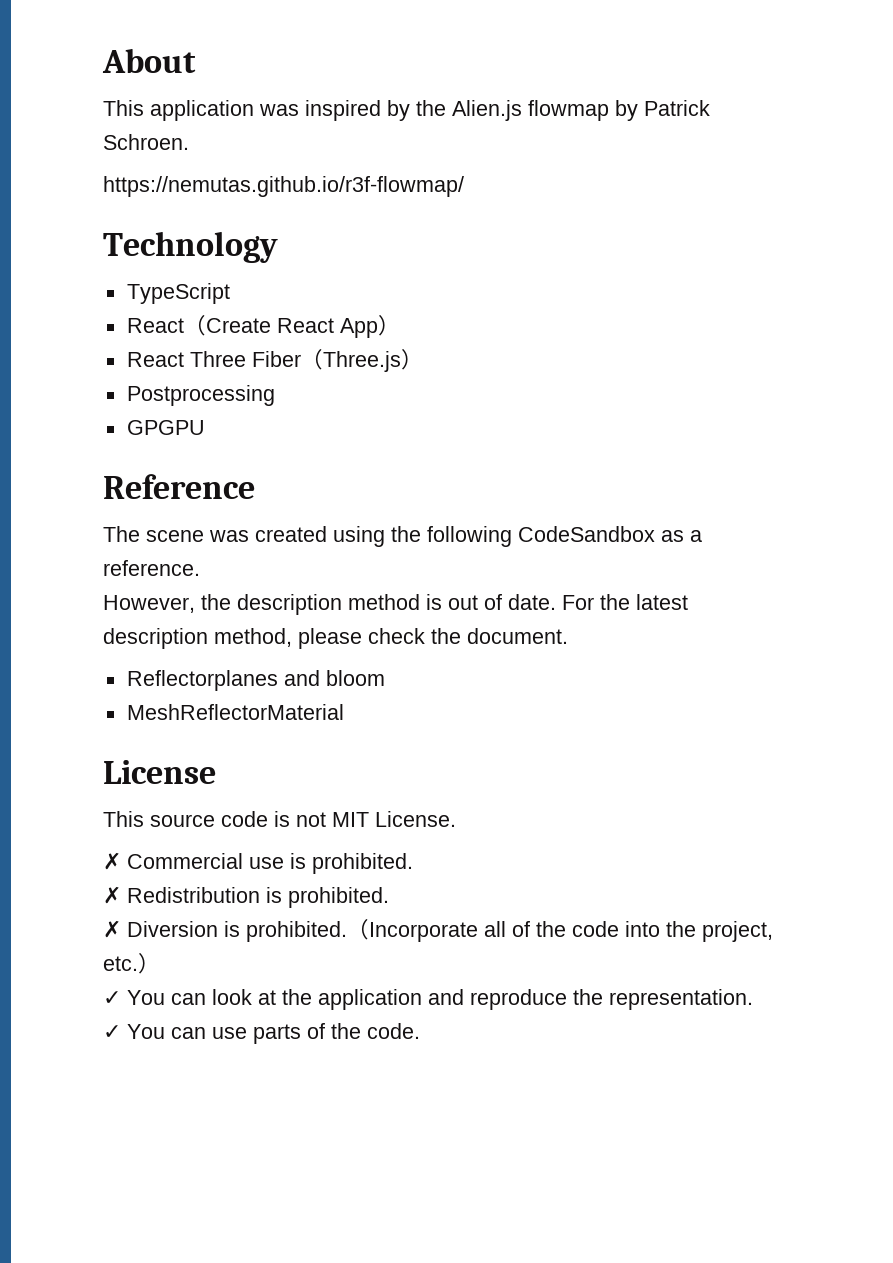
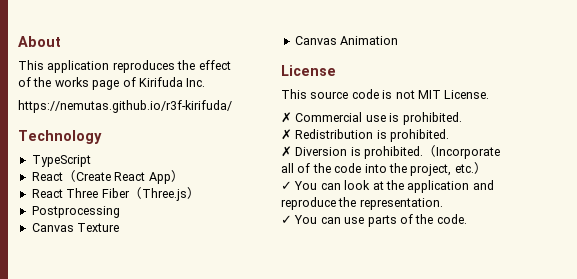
[259,100,710,121] [103,134,189,150] [103,176,464,197] was inspired by the Alien.js flowmap by Patrick Schroen. // https://nemutas.github.io/r3f-flowmap/ -> [112,60,231,73] [18,77,206,90] [18,100,232,113] reproduces the effect of the works page of Kirifuda Inc. // https://nemutas.github.io/r3f-kirifuda/
[126,420,205,435] [103,474,255,499] [103,526,702,547] [103,560,200,576] [103,594,688,615] [103,628,568,649] [126,670,385,691] [126,704,344,720] GPGPU // Reference // The scene was created using the following CodeSandbox as a reference. // However, the description method is out of date. For the latest description method, please check the document. // Reflectorplanes and bloom // MeshReflectorMaterial -> [31,223,120,232] [294,36,399,45] Canvas Texture // Canvas Animation

